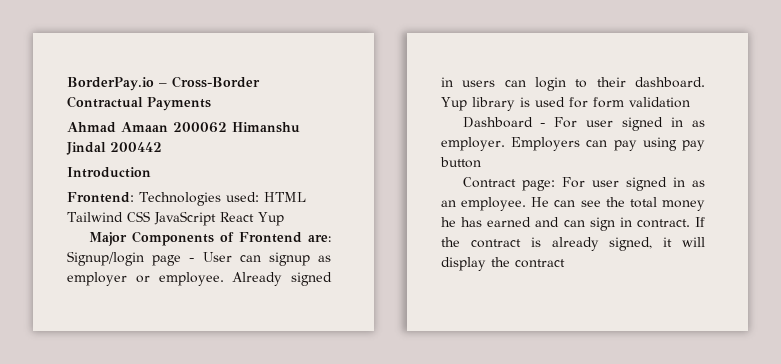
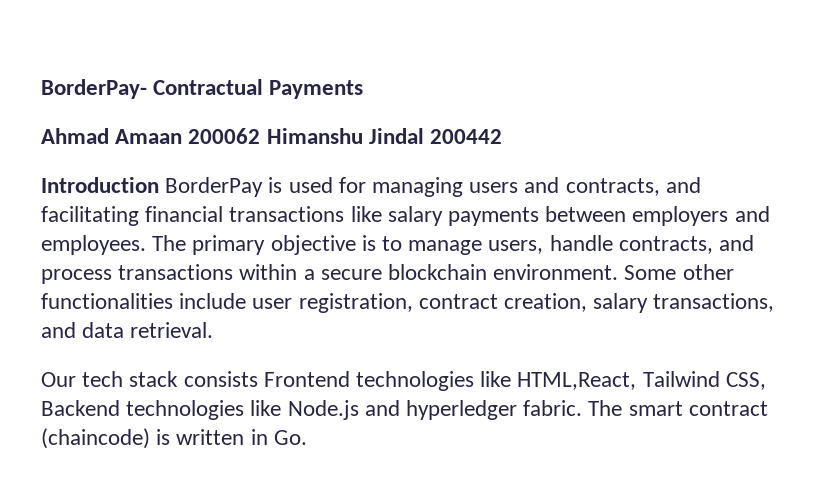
[67,76,260,91] BorderPay.io – Cross-Border -> [41,79,147,99] BorderPay-
[67,192,306,206] [67,211,284,226] [88,231,331,246] [67,251,331,266] [67,272,332,286] [441,77,705,91] [441,97,690,111] [462,117,705,131] [441,137,705,151] [440,157,481,168] [462,177,705,191] [441,197,705,211] [441,217,705,231] [441,237,705,251] [441,257,565,271] // Frontend: Technologies used: HTML Tailwind CSS JavaScript React Yup // Major Components of Frontend are: Signup/login page - User can signup as employer or employee. Already signed in users can login to their dashboard. Yup library is used for form validation // Dashboard - For user signed in as employer. Employers can pay using pay button // Contract page: For user signed in as an employee. He can see the total money he has earned and can sign in contract. If the contract is already signed, it will display the contract -> [165,177,701,197] [41,206,770,226] [41,235,755,255] [41,264,734,284] [41,293,775,313] [41,322,214,338] [41,371,766,391] [41,400,768,420] [41,428,307,449] BorderPay is used for managing users and contracts, and facilitating financial transactions like salary payments between employers and employees. The primary objective is to manage users, handle contracts, and process transactions within a secure blockchain environment. Some other functionalities include user registration, contract creation, salary transactions, and data retrieval. // Our tech stack consists Frontend technologies like HTML,React, Tailwind CSS, Backend technologies like Node.js and hyperledger fabric. The smart contract (chaincode) is written in Go.

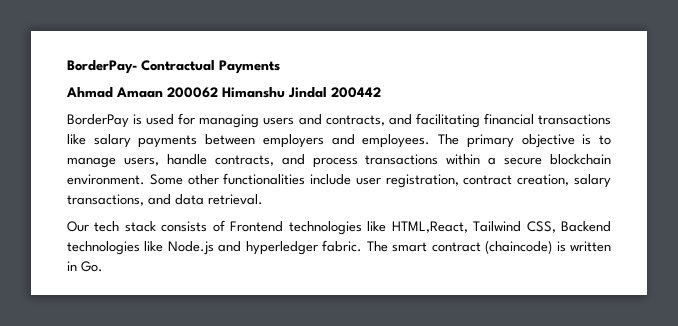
[41,177,159,193] Introduction -> (381, 92) none
(258, 379) none -> [212,220,225,232] of

